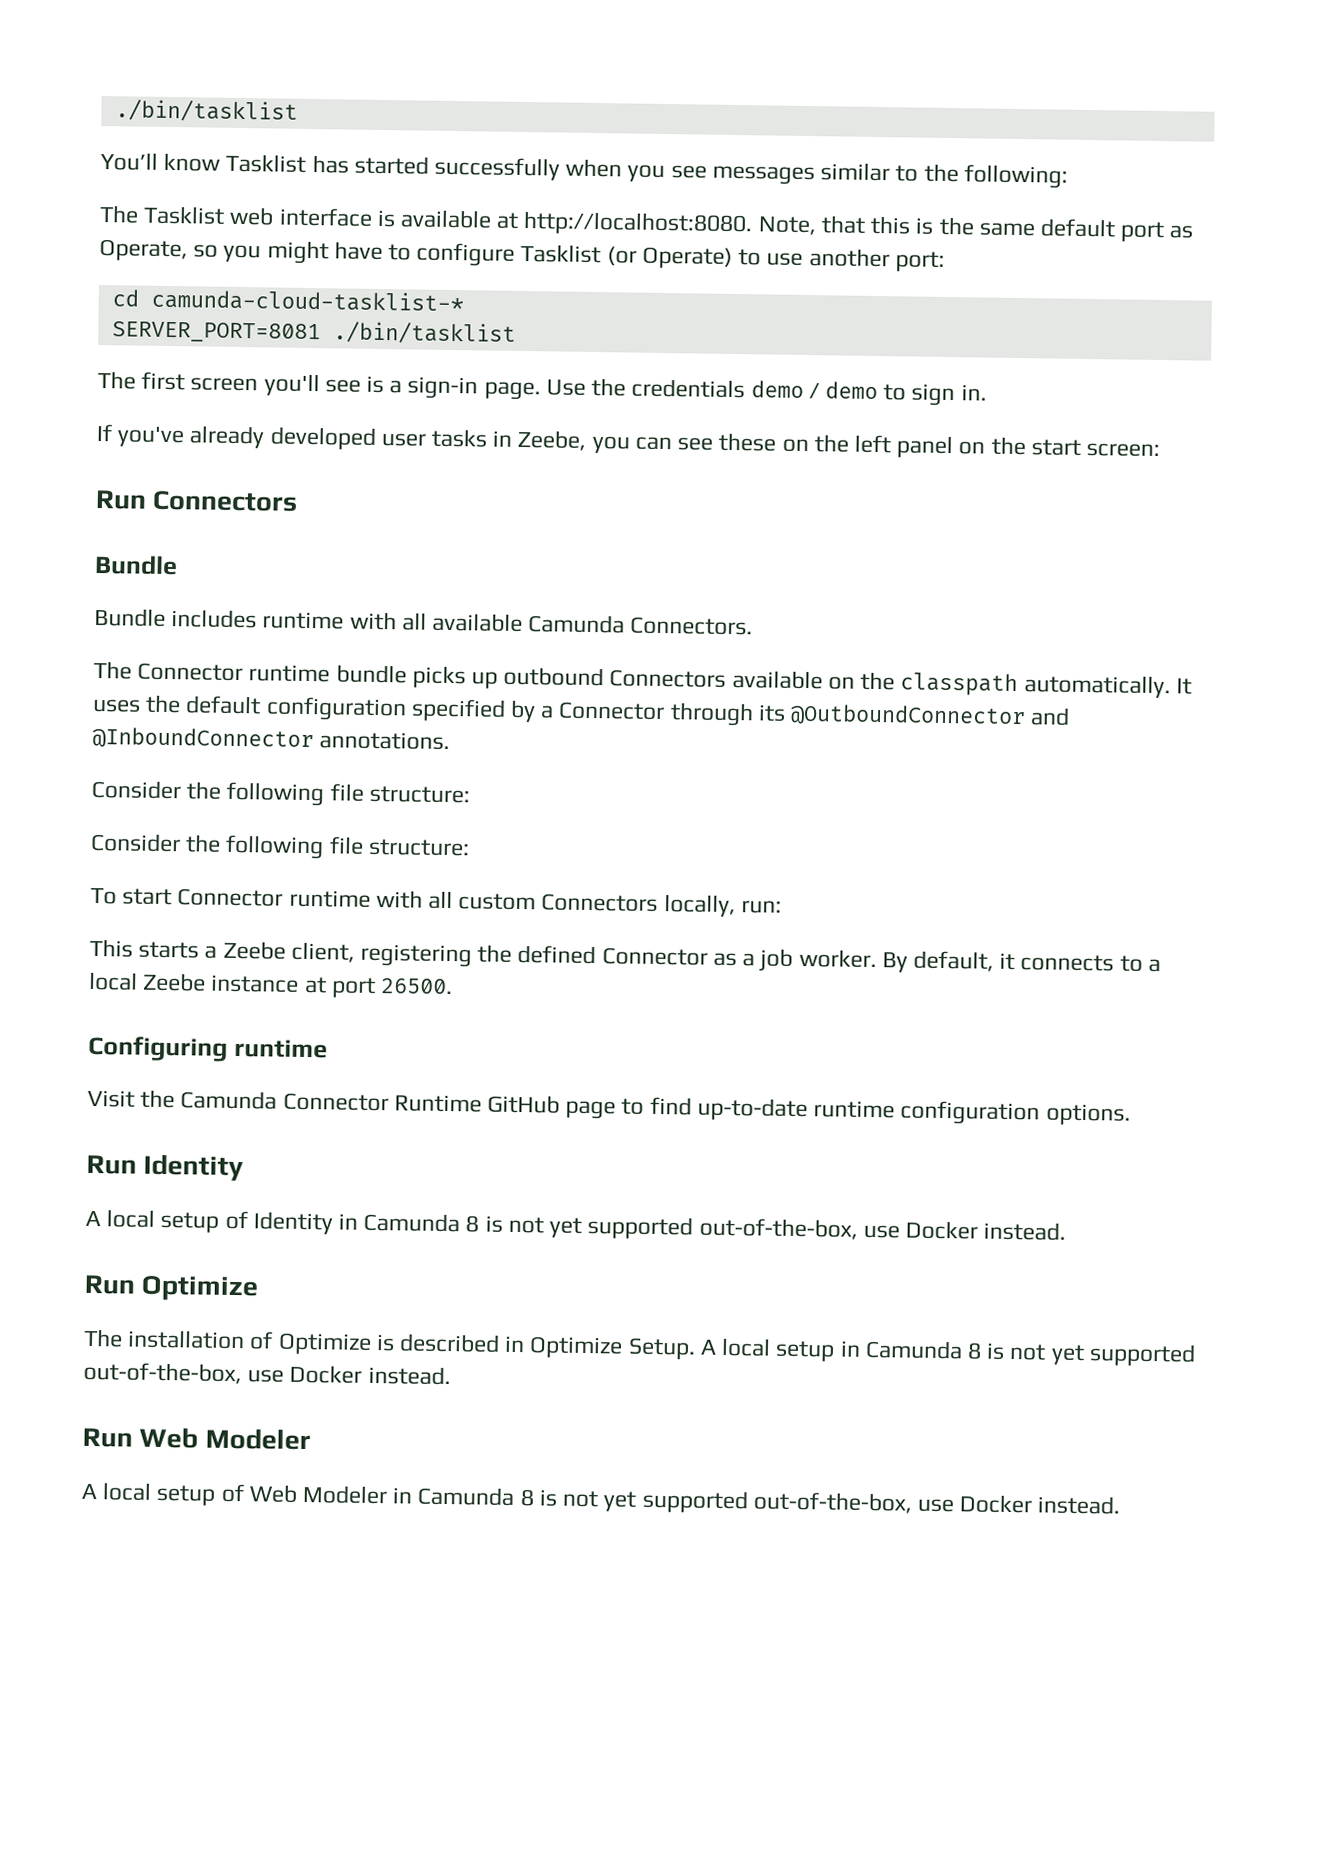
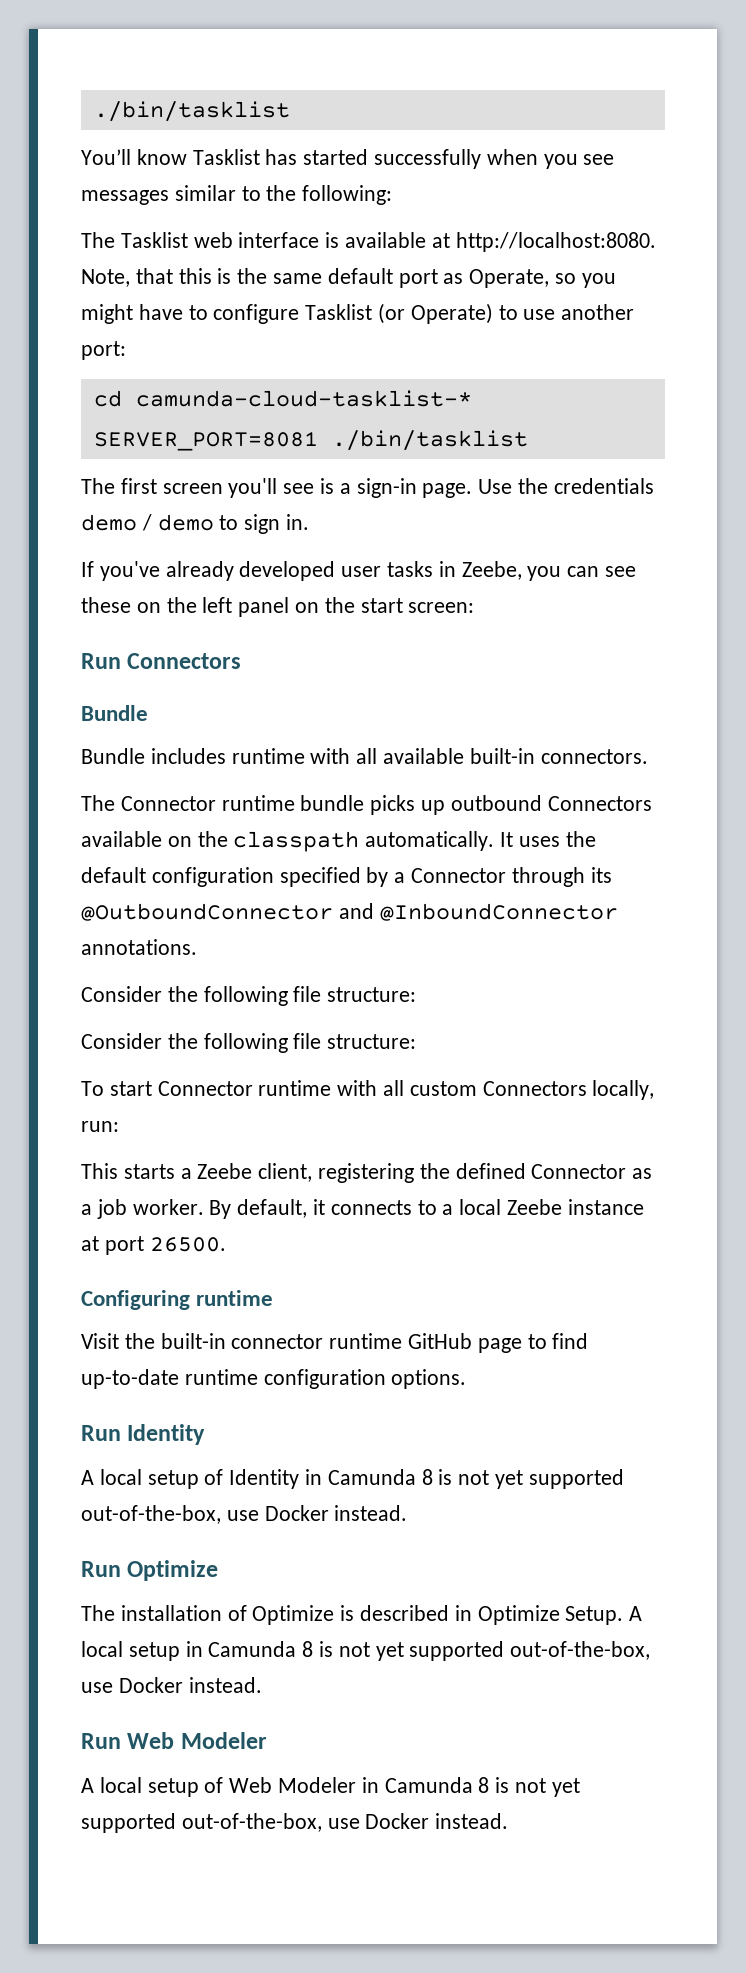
[528,614,754,636] Camunda Connectors. -> [469,748,648,764] built-in connectors.
[180,1090,482,1113] Camunda Connector Runtime -> [160,1333,403,1349] built-in connector runtime

